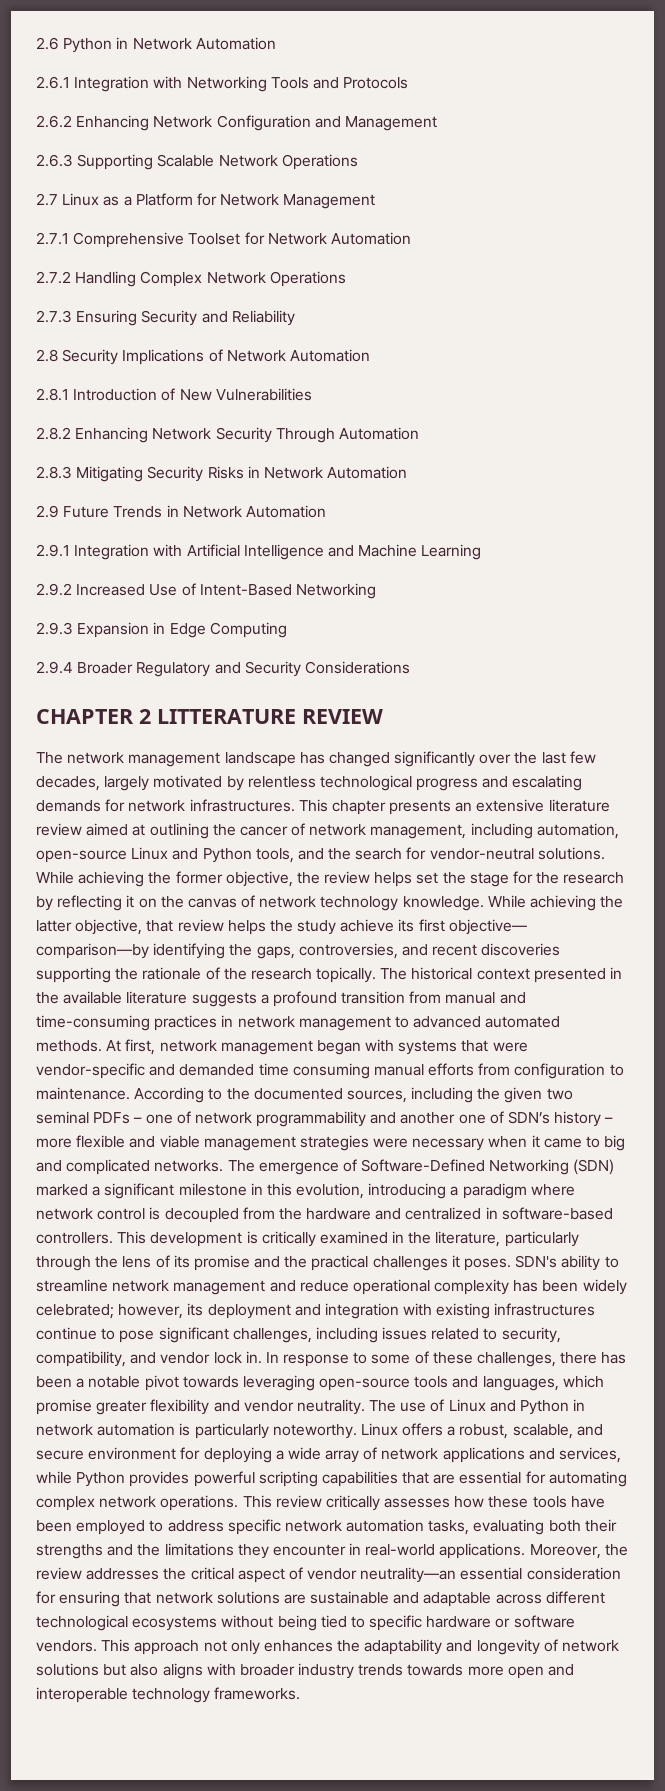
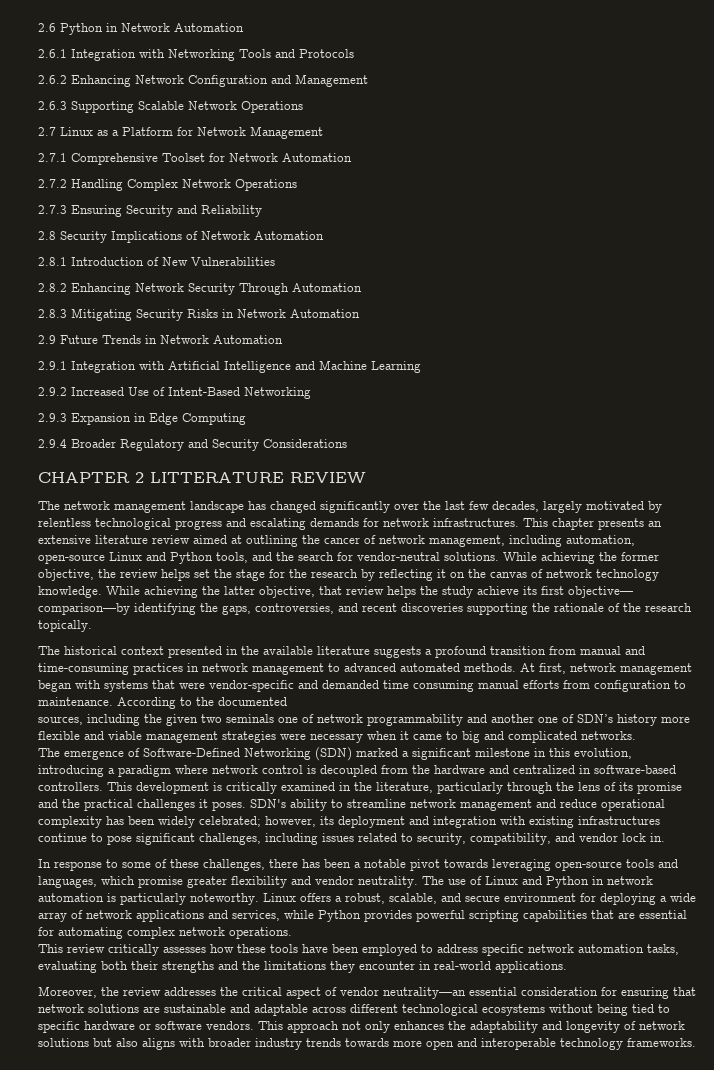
(377, 975) none -> (92, 626) //
(343, 1094) none -> (287, 701) //
[36,1111,143,1124] seminal PDFs – -> [226,714,274,723] seminals
[604,1117,614,1123] – -> (657, 720) none
(224, 1166) none -> (636, 735) //
(262, 1357) none -> (665, 837) //
(239, 1503) none -> (292, 933) //
(526, 1551) none -> (567, 967) //

